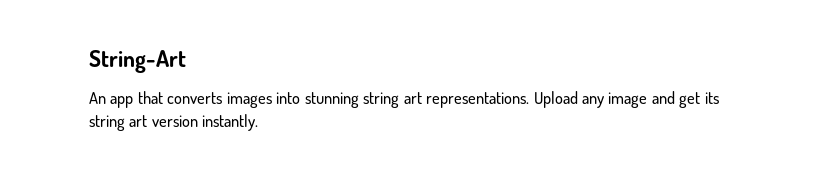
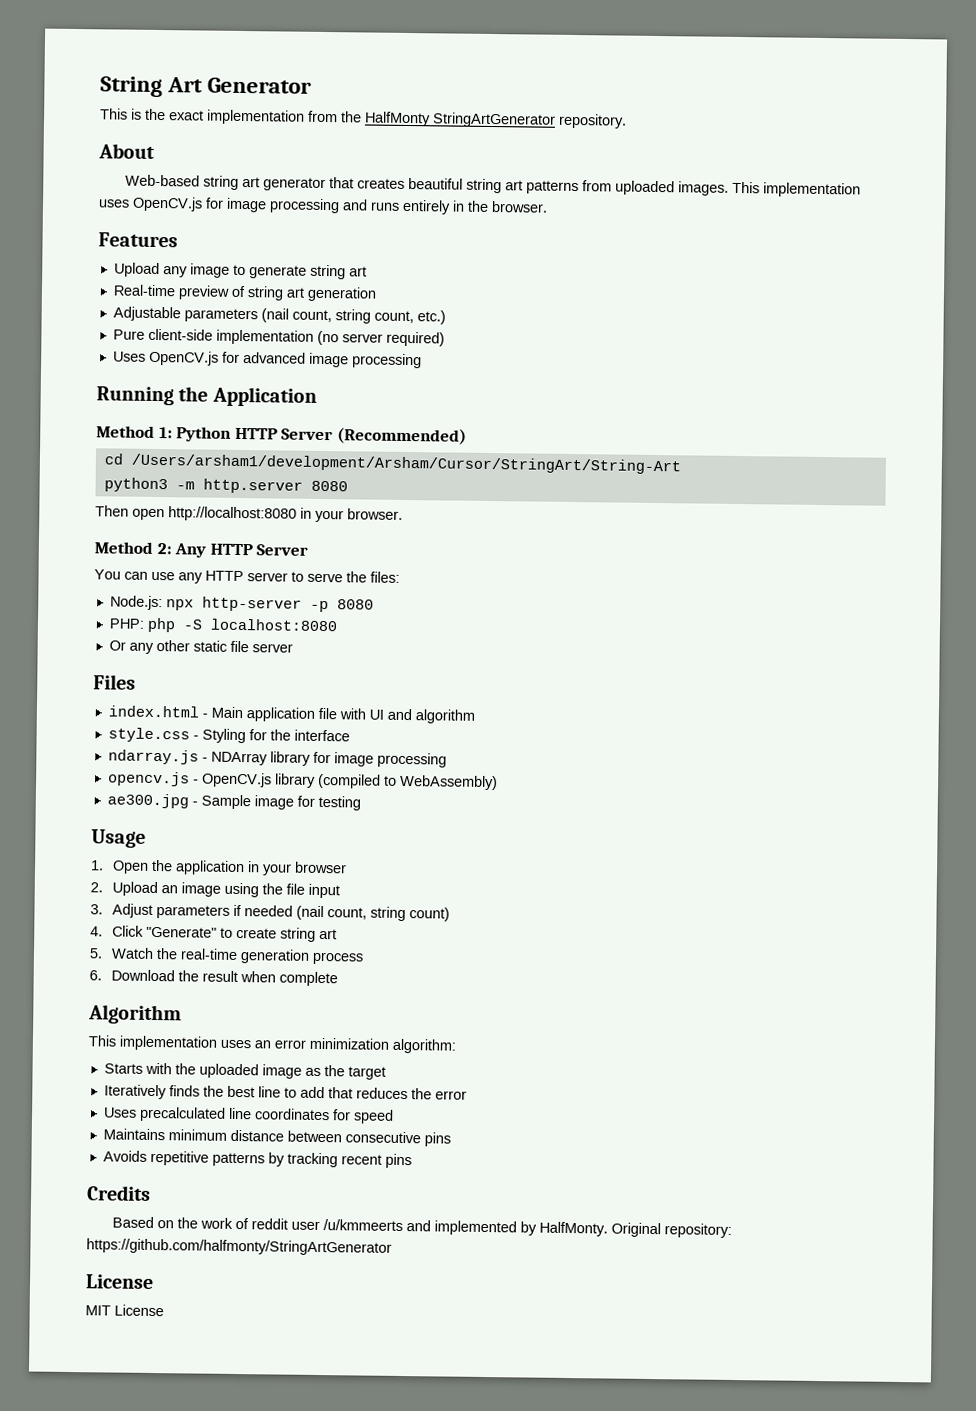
[89,50,186,73] [89,91,719,108] [89,114,259,131] String-Art // An app that converts images into stunning string art representations. Upload any image and get its string art version instantly. -> [100,76,313,98] [100,108,627,129] [98,143,155,159] [125,174,862,198] [98,196,548,215] [98,232,178,248] [113,262,367,280] [112,284,377,302] [112,306,446,325] [112,328,445,347] [112,350,422,369] [96,386,317,407] [96,425,467,445] [103,453,681,475] [103,477,348,494] [95,505,403,523] [94,541,309,558] [94,569,400,584] [109,595,374,613] [108,617,338,633] [108,639,293,654] [93,674,136,690] [107,705,475,724] [107,727,350,744] [107,749,447,768] [107,771,498,791] [106,793,361,811] [91,829,146,848] [90,859,347,876] [90,881,340,899] [90,903,450,922] [90,925,337,942] [89,947,364,965] [89,969,338,987] [88,1004,182,1025] [88,1035,456,1054] [103,1062,386,1080] [103,1084,467,1100] [103,1106,394,1124] [102,1128,451,1147] [102,1150,412,1169] [87,1185,151,1201] [112,1216,733,1238] [86,1238,392,1256] [85,1274,154,1290] [85,1304,164,1317] String Art Generator // This is the exact implementation from the HalfMonty StringArtGenerator repository. // About // Web-based string art generator that creates beautiful string art patterns from uploaded images. This implementation uses OpenCV.js for image processing and runs entirely in the browser. // Features // Upload any image to generate string art // Real-time preview of string art generation // Adjustable parameters (nail count, string count, etc.) // Pure client-side implementation (no server required) // Uses OpenCV.js for advanced image processing // Running the Application // Method 1: Python HTTP Server (Recommended) // cd /Users/arsham1/development/Arsham/Cursor/StringArt/String-Art // python3 -m http.server 8080 // Then open http://localhost:8080 in your browser. // Method 2: Any HTTP Server // You can use any HTTP server to serve the files: // Node.js: npx http-server -p 8080 // PHP: php -S localhost:8080 // Or any other static file server // Files // index.html - Main application file with UI and algorithm // style.css - Styling for the interface // ndarray.js - NDArray library for image processing // opencv.js - OpenCV.js library (compiled to WebAssembly) // ae300.jpg - Sample image for testing // Usage // 1. Open the application in your browser // 2. Upload an image using the file input // 3. Adjust parameters if needed (nail count, string count) // 4. Click "Generate" to create string art // 5. Watch the real-time generation process // 6. Download the result when complete // Algorithm // This implementation uses an error minimization algorithm: // Starts with the uploaded image as the target // Iteratively finds the best line to add that reduces the error // Uses precalculated line coordinates for speed // Maintains minimum distance between consecutive pins // Avoids repetitive patterns by tracking recent pins // Credits // Based on the work of reddit user /u/kmmeerts and implemented by HalfMonty. Original repository: https://github.com/halfmonty/StringArtGenerator // License // MIT License

